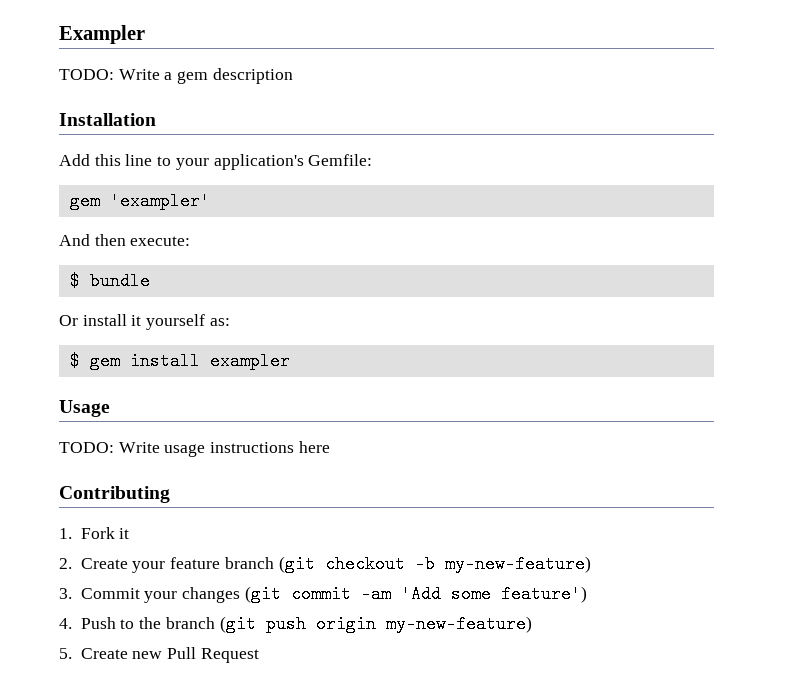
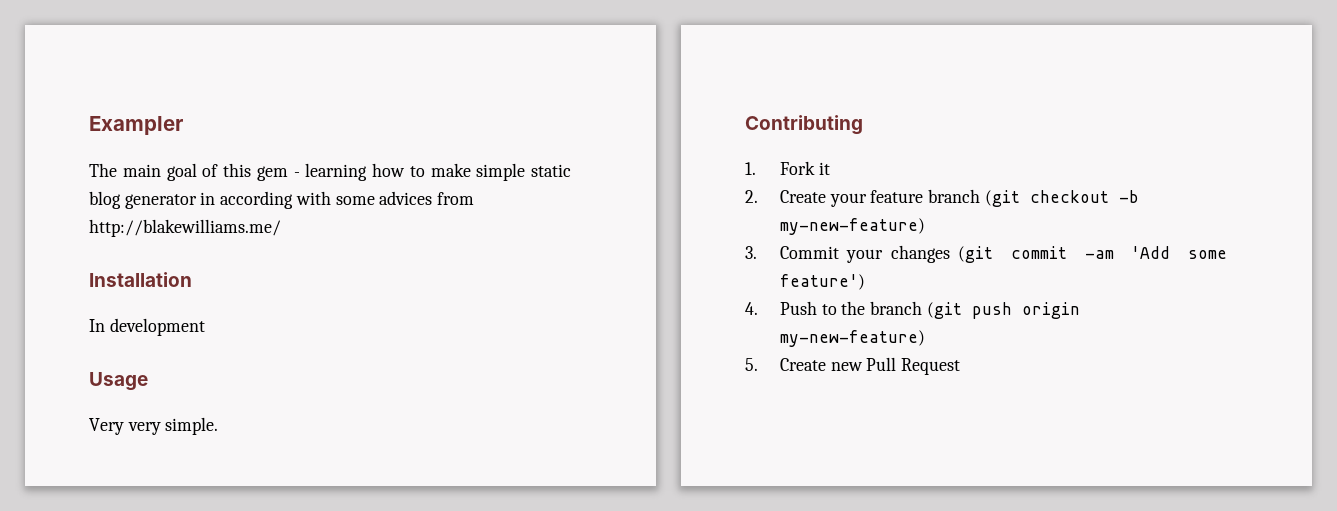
[59,68,293,84] [59,113,156,126] [59,154,373,170] [69,192,210,210] [59,234,191,246] [69,272,150,290] [59,314,230,330] [69,352,290,370] [59,400,110,417] [59,441,330,457] TODO: Write a gem description // Installation // Add this line to your application's Gemfile: // gem 'exampler' // And then execute: // $ bundle // Or install it yourself as: // $ gem install exampler // Usage // TODO: Write usage instructions here -> [89,163,571,181] [89,191,475,209] [89,219,281,237] [89,272,192,287] [89,318,205,336] [89,372,148,391] [89,417,219,435] The main goal of this gem - learning how to make simple static blog generator in according with some advices from http://blakewilliams.me/ // Installation // In development // Usage // Very very simple.

